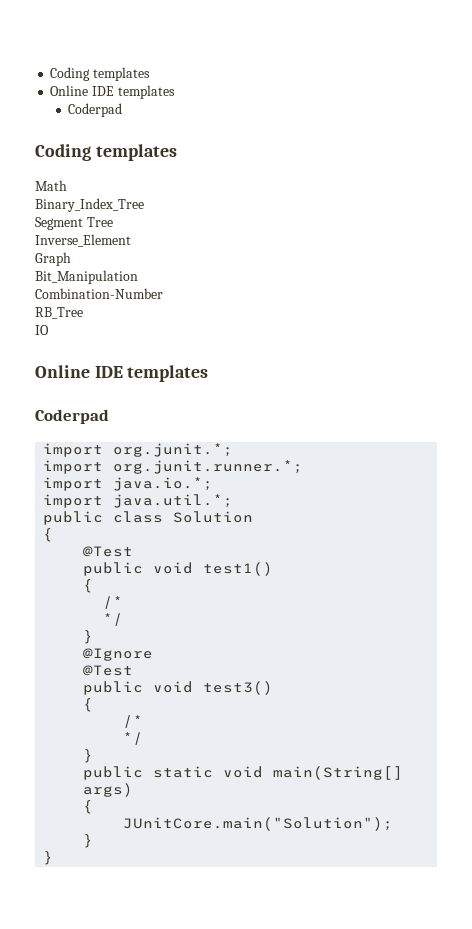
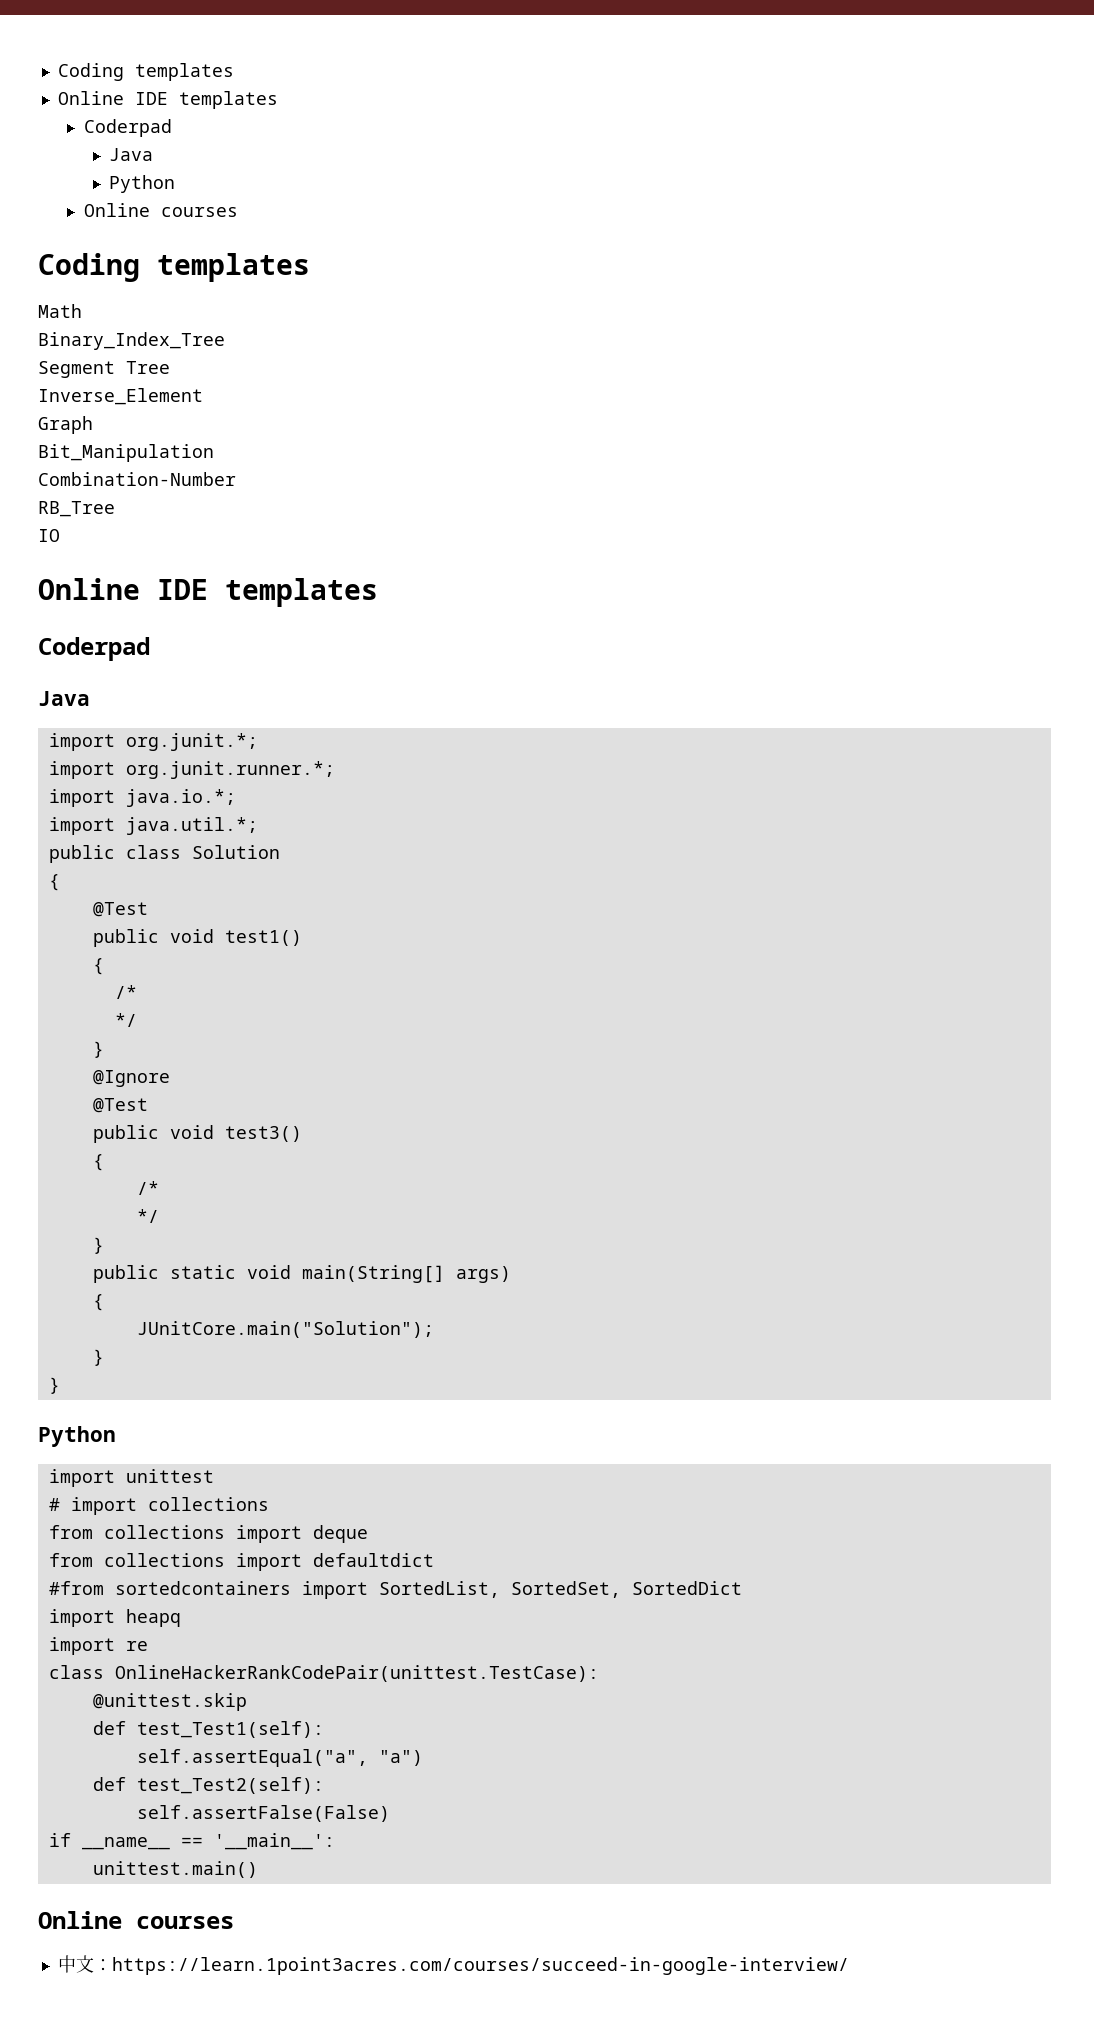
(123, 110) none -> [109,148,154,161] [109,175,176,193] [83,203,238,217] // Java // Python // Online courses
(109, 416) none -> [38,691,90,706] // Java
(54, 858) none -> [38,1426,116,1447] [48,1469,214,1487] [48,1497,269,1515] [48,1525,368,1543] [48,1553,434,1571] [48,1581,742,1599] [48,1609,181,1627] [48,1637,148,1655] [48,1665,599,1682] [92,1693,247,1711] [92,1721,324,1738] [136,1749,423,1767] [92,1777,324,1794] [136,1805,390,1822] [48,1833,335,1850] [92,1861,258,1878] [38,1911,234,1929] [57,1955,849,1975] // Python // import unittest // # import collections // from collections import deque // from collections import defaultdict // #from sortedcontainers import SortedList, SortedSet, SortedDict // import heapq // import re // class OnlineHackerRankCodePair(unittest.TestCase): // @unittest.skip // def test_Test1(self): // self.assertEqual("a", "a") // def test_Test2(self): // self.assertFalse(False) // if __name__ == '__main__': // unittest.main() // Online courses // 中文：https://learn.1point3acres.com/courses/succeed-in-google-interview/

